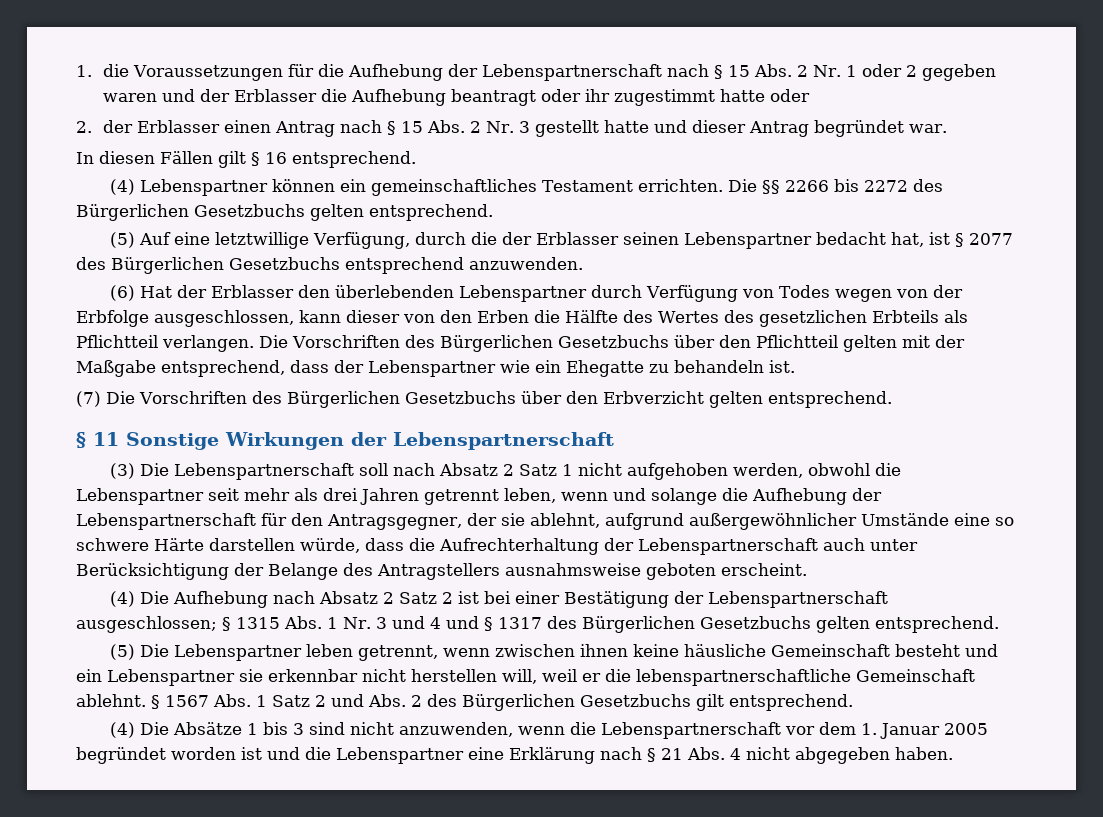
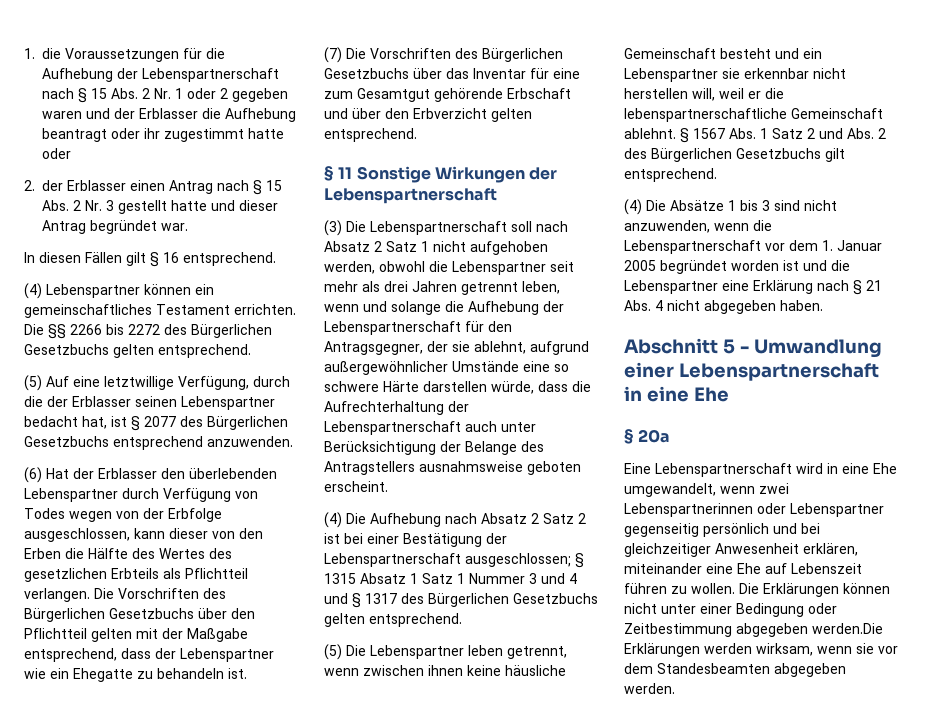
(562, 397) none -> [446,68,580,79] [324,88,571,102] [324,108,381,119] das Inventar für eine zum Gesamtgut gehörende Erbschaft und über
[284,616,371,629] Abs. 1 Nr. -> [360,573,525,584] Absatz 1 Satz 1 Nummer
(953, 753) none -> [624,338,882,358] [624,362,879,381] [624,386,729,402] [624,429,671,444] [624,463,897,477] [624,483,789,497] [624,503,884,517] [624,523,820,537] [624,543,858,557] [624,563,862,574] [624,583,890,597] [624,603,837,617] [624,623,883,637] [624,643,898,657] [624,663,846,677] [624,683,675,694] // Abschnitt 5 - Umwandlung einer Lebenspartnerschaft in eine Ehe // § 20a // Eine Lebenspartnerschaft wird in eine Ehe umgewandelt, wenn zwei Lebenspartnerinnen oder Lebenspartner gegenseitig persönlich und bei gleichzeitiger Anwesenheit erklären, miteinander eine Ehe auf Lebenszeit führen zu wollen. Die Erklärungen können nicht unter einer Bedingung oder Zeitbestimmung abgegeben werden.Die Erklärungen werden wirksam, wenn sie vor dem Standesbeamten abgegeben werden.

